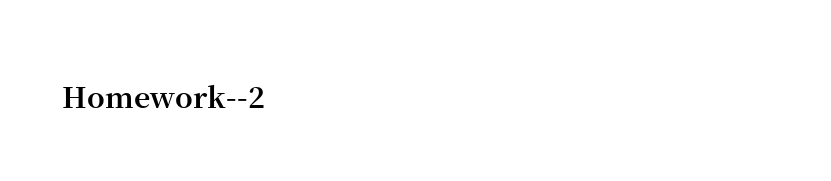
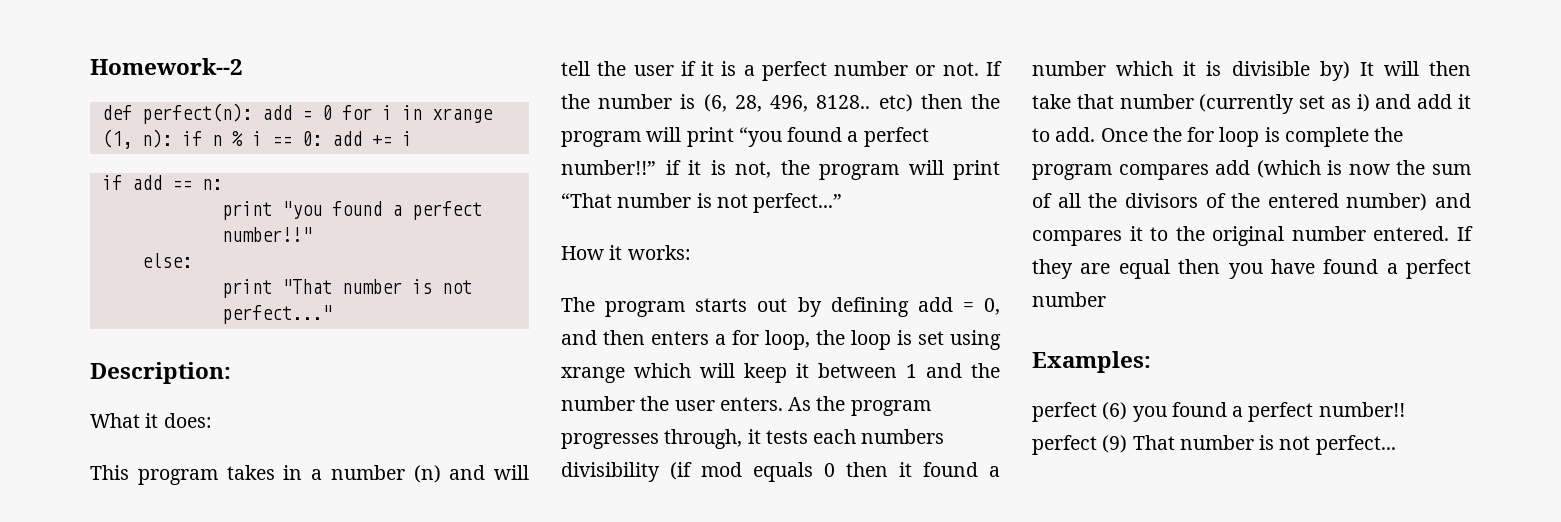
(265, 96) none -> [101,103,493,124] [101,129,412,149] [101,175,222,190] [221,201,482,220] [221,227,312,242] [141,253,192,268] [221,279,472,298] [221,305,332,324] [90,362,231,384] [90,413,212,428] [90,465,529,485] [561,61,1002,81] [561,94,1000,112] [561,127,929,147] [561,160,1000,180] [561,193,843,213] [561,245,691,260] [561,297,1000,317] [561,330,1001,350] [561,363,1000,383] [561,396,931,416] [561,429,945,449] [561,462,1000,482] [1032,61,1471,81] [1032,94,1471,114] [1032,127,1404,147] [1032,160,1471,180] [1032,193,1471,211] [1032,226,1473,246] [1032,259,1471,279] [1032,292,1106,307] [1032,351,1151,373] [1032,402,1405,422] [1032,435,1396,455] // def perfect(n): add = 0 for i in xrange (1, n): if n % i == 0: add += i // if add == n: // print "you found a perfect number!!" // else: // print "That number is not perfect..." // Description: // What it does: // This program takes in a number (n) and will tell the user if it is a perfect number or not. If the number is (6, 28, 496, 8128.. etc) then the program will print “you found a perfect number!!” if it is not, the program will print “That number is not perfect...” // How it works: // The program starts out by defining add = 0, and then enters a for loop, the loop is set using xrange which will keep it between 1 and the number the user enters. As the program progresses through, it tests each numbers divisibility (if mod equals 0 then it found a number which it is divisible by) It will then take that number (currently set as i) and add it to add. Once the for loop is complete the program compares add (which is now the sum of all the divisors of the entered number) and compares it to the original number entered. If they are equal then you have found a perfect number // Examples: // perfect (6) you found a perfect number!! perfect (9) That number is not perfect...

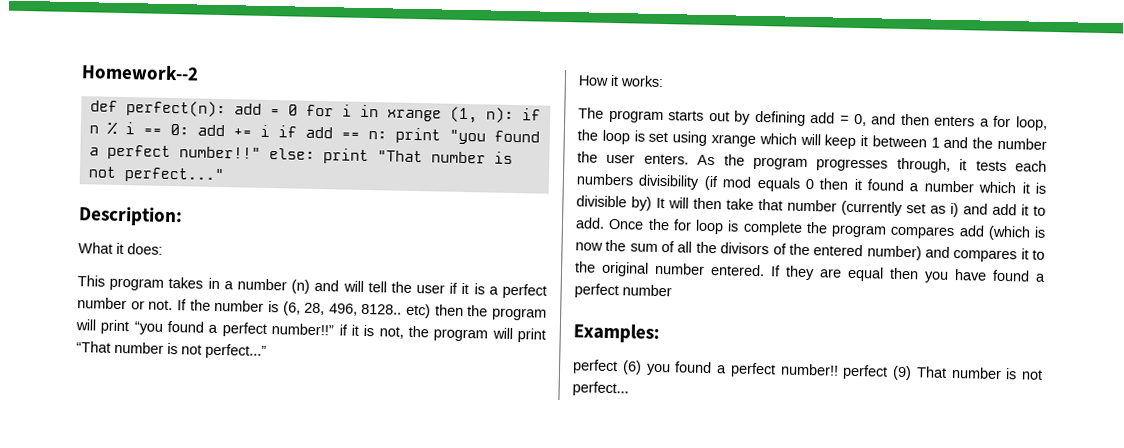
(412, 138) // -> (270, 131) none
[221,201,482,220] [221,227,312,242] // print "you found a perfect number!!" // -> [394,127,540,145] [88,144,261,160] print "you found a perfect number!!"
(192, 260) // -> (315, 153) none

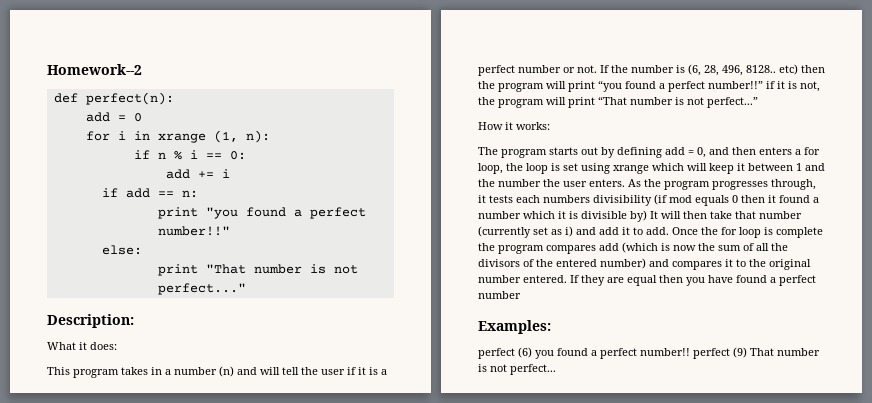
(226, 109) none -> (174, 98) //
(298, 110) none -> (142, 117) //
(514, 115) none -> (270, 136) //
(189, 129) none -> (246, 155) //
(270, 131) none -> (230, 173) //
[394,127,540,145] [88,144,261,160] print "you found a perfect number!!" -> [157,207,366,219] [157,226,230,236] // print "you found a perfect number!!" //
(315, 153) none -> (142, 250) //

